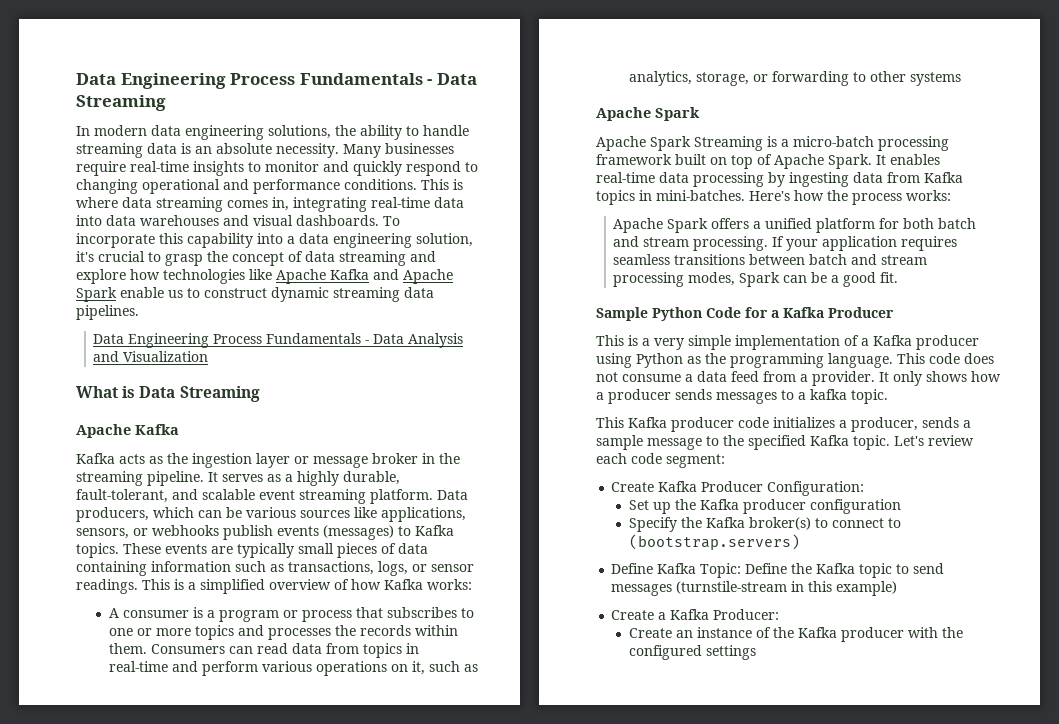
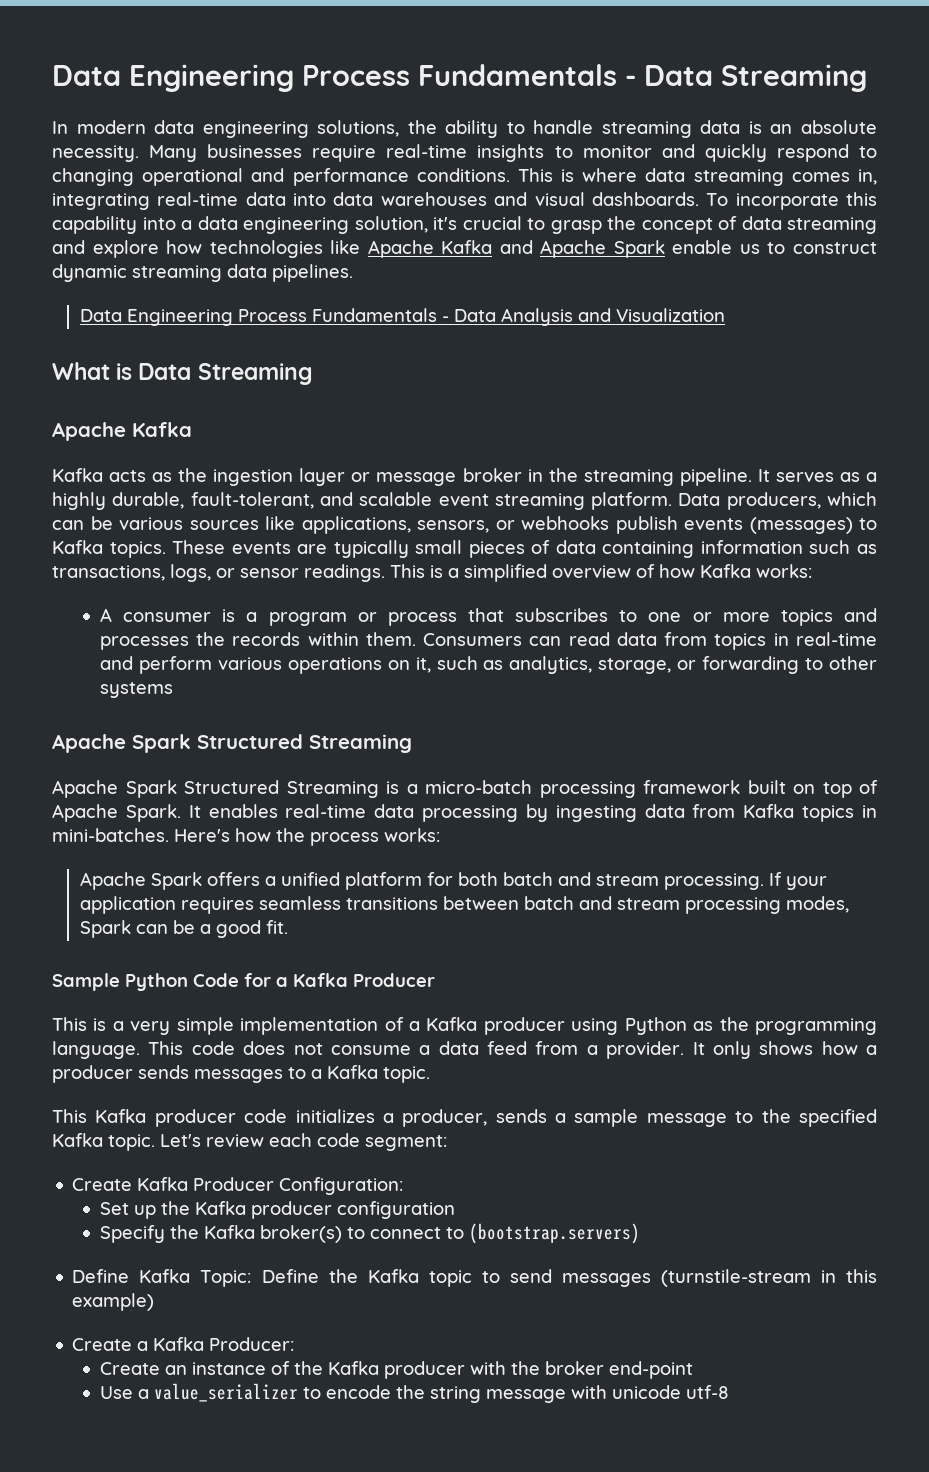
[596,136,691,151] // Apache Spark -> [197,734,412,753] [52,780,279,798] Structured Streaming // Apache Spark Structured
[810,389,847,400] kafka -> [327,1065,378,1079] Kafka
[628,645,756,660] configured settings -> [544,1361,693,1379] [99,1383,729,1403] broker end-point // Use a value_serializer to encode the string message with unicode utf-8

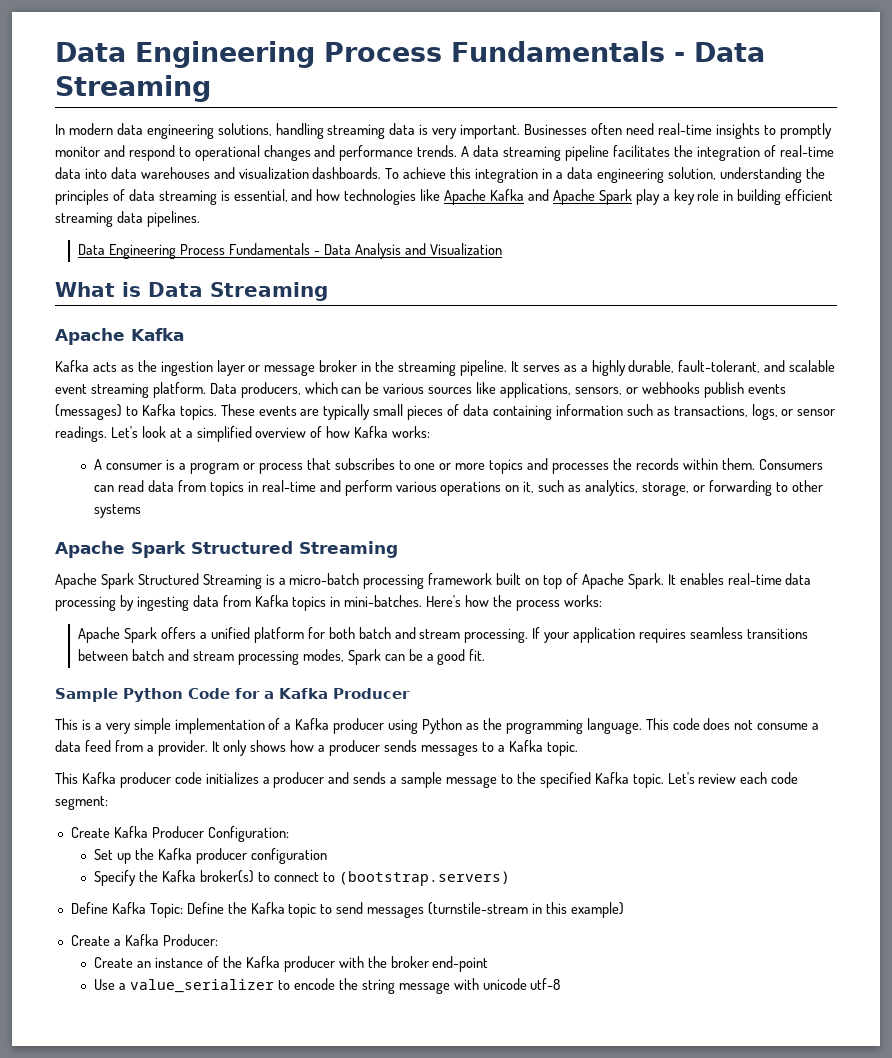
[407,120,878,138] [52,144,377,162] the ability to handle streaming data is an absolute necessity. Many businesses require -> [275,123,654,139] handling streaming data is very important. Businesses often need
(573, 152) none -> [779,123,832,139] promptly
[704,144,767,162] quickly -> (125, 151) none
[52,168,877,186] [52,193,150,210] changing operational and performance conditions. This is where data streaming comes in, integrating -> [194,145,776,161] operational changes and performance trends. A data streaming pipeline facilitates the integration of
[534,192,585,206] visual -> [238,167,309,179] visualization
[735,192,878,210] [52,216,877,234] [52,240,159,258] incorporate this capability into a data engineering solution, it's crucial to grasp the concept of data streaming and explore -> [403,167,825,183] [55,189,313,205] achieve this integration in a data engineering solution, understanding the principles of data streaming is essential, and
[672,240,878,254] [52,264,127,282] enable us to construct dynamic -> [635,189,834,205] play a key role in building efficient
[390,564,443,578] This is -> [110,426,182,438] Let's look at
[402,1109,488,1127] producer, -> [273,772,350,788] producer and

